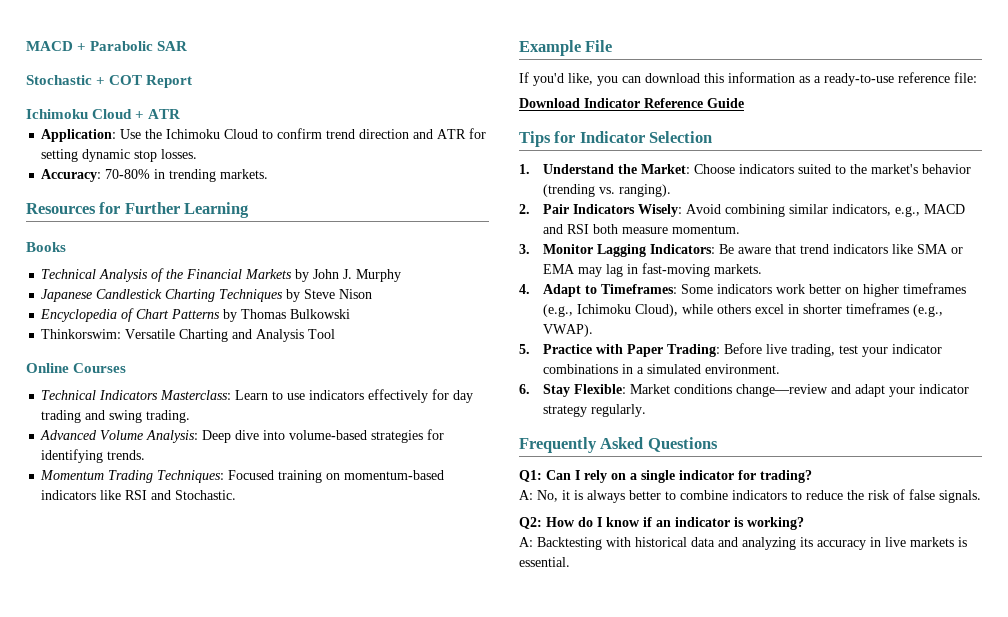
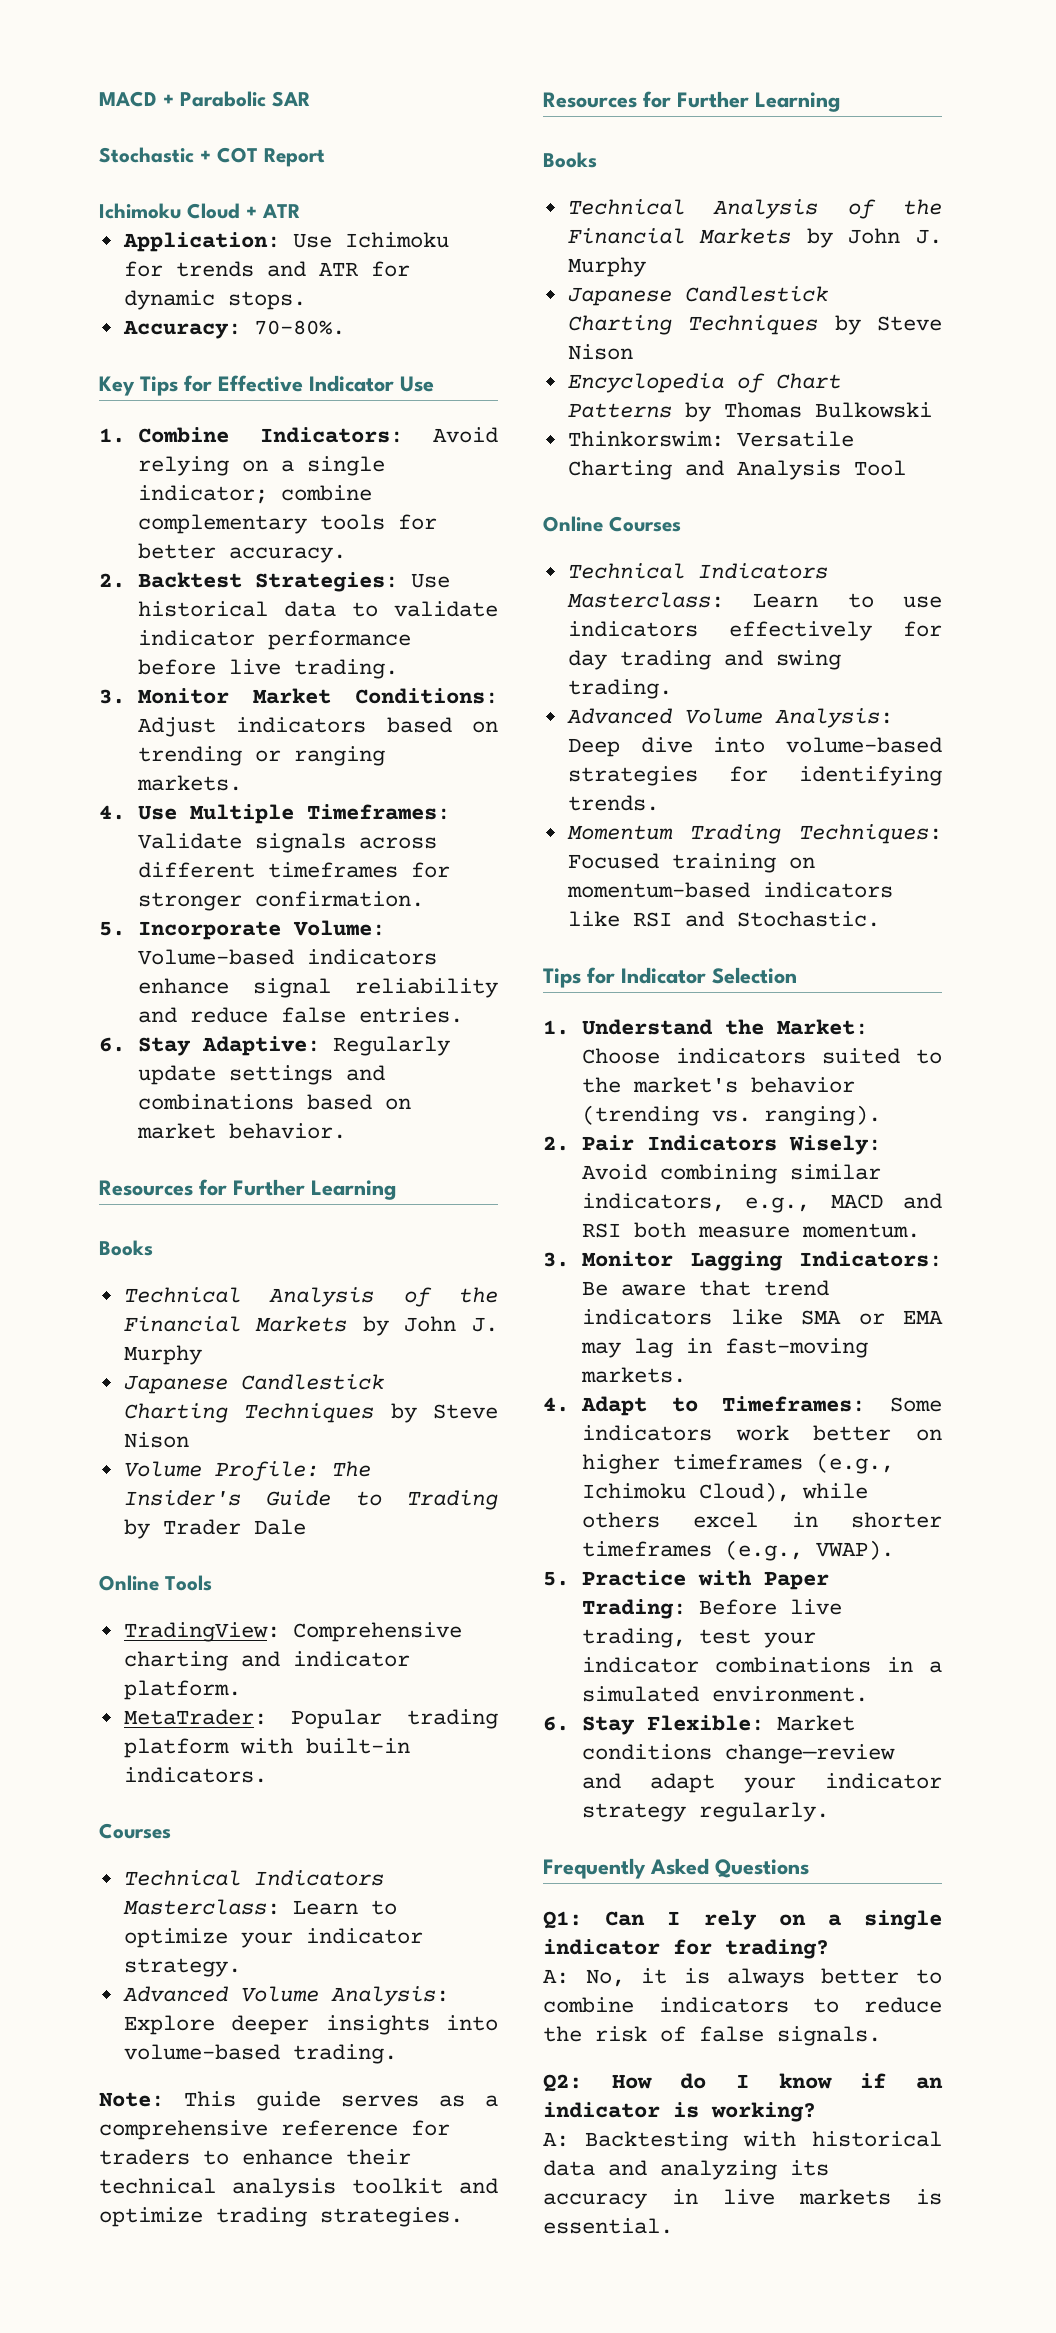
[145,128,487,139] [41,149,198,162] [41,169,269,182] the Ichimoku Cloud to confirm trend direction and ATR for setting dynamic stop losses. // Accuracy: 70-80% in trending markets. -> [344,232,449,248] [123,261,410,277] [123,290,306,310] [122,320,345,339] [99,375,434,396] [99,427,498,443] [138,456,386,476] [138,485,373,504] [138,514,438,534] [138,543,347,563] [99,572,451,592] [138,601,498,617] [138,630,412,650] [138,659,399,679] [99,688,498,704] [138,717,498,737] [138,746,386,766] [137,775,243,791] [99,804,451,824] [138,833,438,853] [138,862,451,878] [138,891,425,911] [99,920,386,940] [138,949,438,965] [138,978,498,998] [138,1007,464,1023] [99,1036,451,1056] [138,1065,386,1085] [138,1094,412,1110] [137,1123,347,1139] [99,1179,396,1200] [99,1240,153,1256] [123,1287,498,1307] [123,1316,498,1336] [123,1345,202,1365] [123,1374,385,1394] [123,1403,498,1423] [123,1432,189,1448] [123,1461,371,1481] [123,1490,498,1510] [123,1519,306,1539] [99,1575,212,1591] [123,1622,462,1642] [123,1651,410,1671] [123,1680,241,1700] [123,1709,498,1729] [123,1738,410,1758] [123,1767,267,1783] [99,1823,171,1839] [123,1870,384,1886] [122,1899,397,1915] [123,1928,423,1948] [123,1958,241,1977] [122,1986,449,2006] [123,2015,498,2035] [123,2044,397,2064] [99,2091,498,2111] [99,2120,450,2140] [99,2149,411,2165] [99,2178,498,2198] [99,2207,463,2227] Ichimoku for trends and ATR for dynamic stops. // Accuracy: 70-80%. // Key Tips for Effective Indicator Use // 1. Combine Indicators: Avoid relying on a single indicator; combine complementary tools for better accuracy. // 2. Backtest Strategies: Use historical data to validate indicator performance before live trading. // 3. Monitor Market Conditions: Adjust indicators based on trending or ranging markets. // 4. Use Multiple Timeframes: Validate signals across different timeframes for stronger confirmation. // 5. Incorporate Volume: Volume-based indicators enhance signal reliability and reduce false entries. // 6. Stay Adaptive: Regularly update settings and combinations based on market behavior. // Resources for Further Learning // Books // Technical Analysis of the Financial Markets by John J. Murphy // Japanese Candlestick Charting Techniques by Steve Nison // Volume Profile: The Insider's Guide to Trading by Trader Dale // Online Tools // TradingView: Comprehensive charting and indicator platform. // MetaTrader: Popular trading platform with built-in indicators. // Courses // Technical Indicators Masterclass: Learn to optimize your indicator strategy. // Advanced Volume Analysis: Explore deeper insights into volume-based trading. // Note: This guide serves as a comprehensive reference for traders to enhance their technical analysis toolkit and optimize trading strategies.
[519,40,613,56] [519,72,977,86] [519,98,744,108] // Example File // If you'd like, you can download this information as a ready-to-use reference file: // Download Indicator Reference Guide -> (880, 919) none

